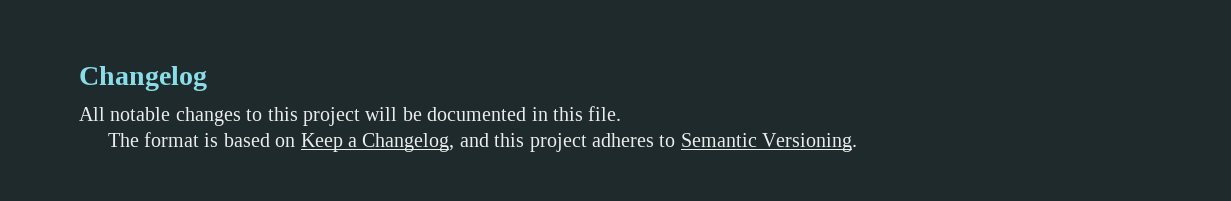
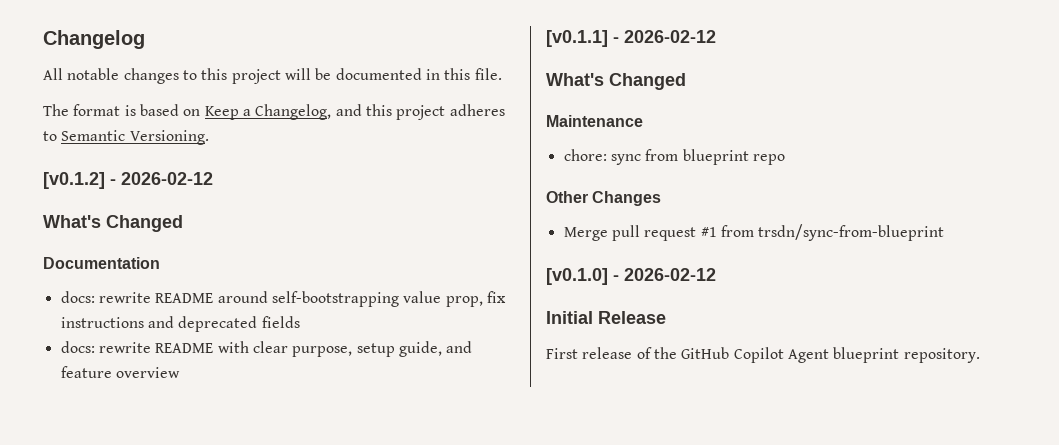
(858, 142) none -> [43,172,213,189] [43,215,183,232] [43,257,160,269] [60,291,506,307] [60,316,300,332] [60,341,473,357] [60,366,180,378] [546,30,716,47] [546,73,686,90] [546,115,643,127] [563,149,785,165] [546,191,662,206] [563,224,945,241] [546,268,716,285] [546,311,666,324] [546,347,980,363] // [v0.1.2] - 2026-02-12 // What's Changed // Documentation // docs: rewrite README around self-bootstrapping value prop, fix instructions and deprecated fields // docs: rewrite README with clear purpose, setup guide, and feature overview // [v0.1.1] - 2026-02-12 // What's Changed // Maintenance // chore: sync from blueprint repo // Other Changes // Merge pull request #1 from trsdn/sync-from-blueprint // [v0.1.0] - 2026-02-12 // Initial Release // First release of the GitHub Copilot Agent blueprint repository.

